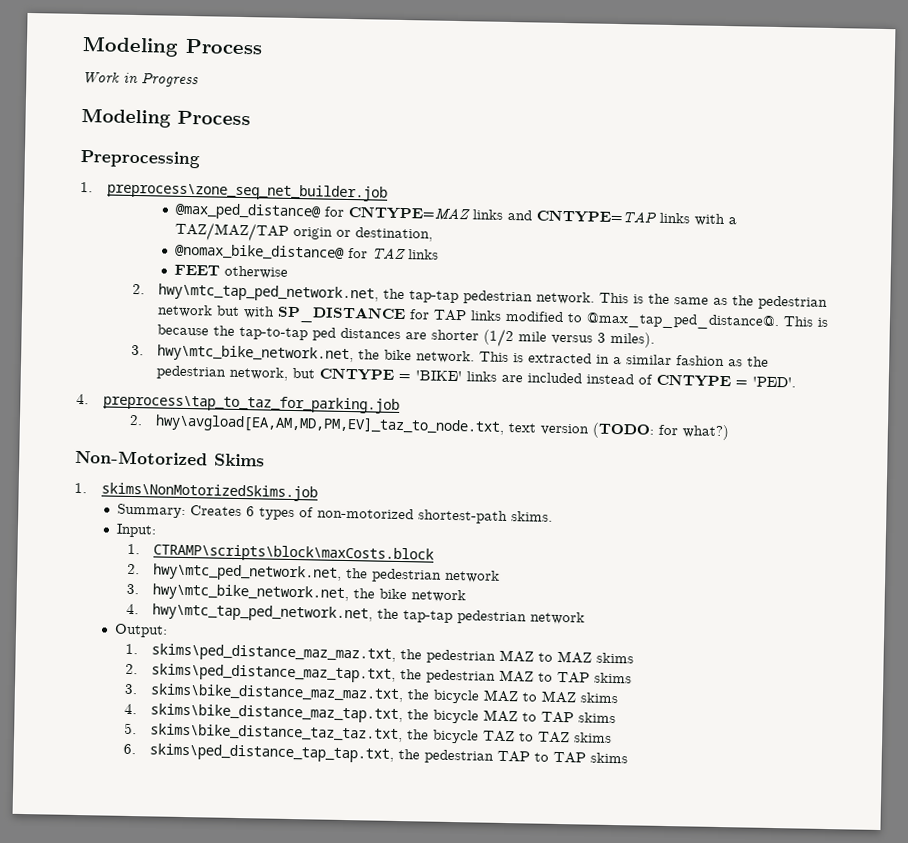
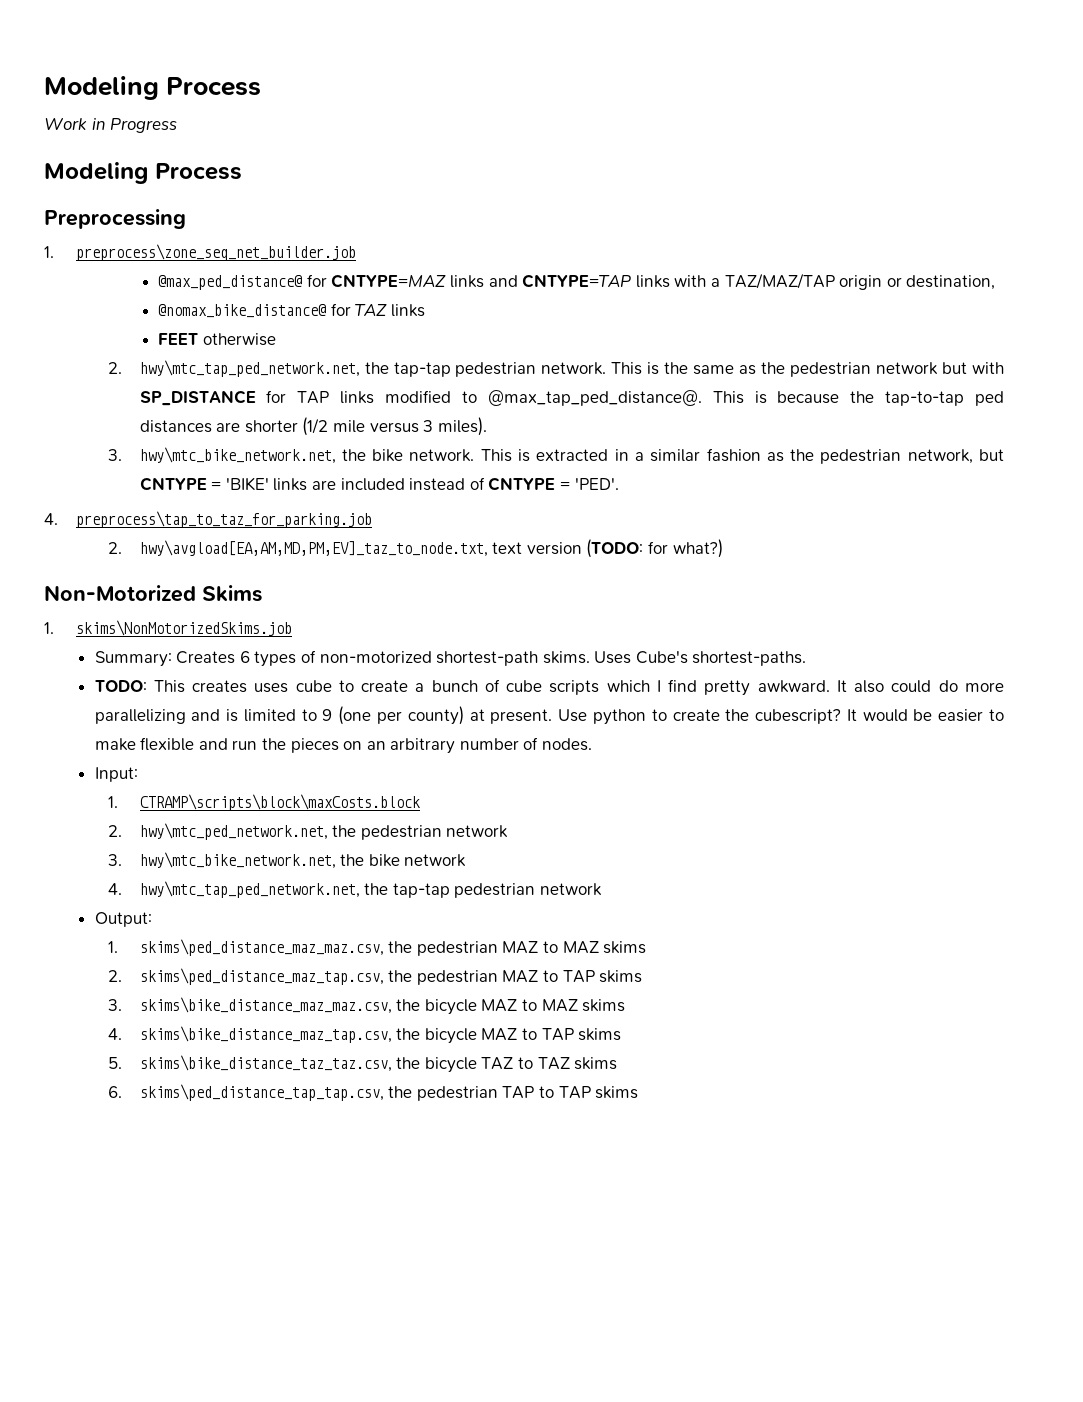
(553, 516) none -> [594,651,807,666] [94,679,1004,696] [94,706,1004,725] [94,737,593,754] Uses Cube's shortest-paths. // TODO: This creates uses cube to create a bunch of cube scripts which I find pretty awkward. It also could do more parallelizing and is limited to 9 (one per county) at present. Use python to create the cubescript? It would be easier to make flexible and run the pieces on an arbitrary number of nodes.
[151,643,397,663] skims\ped_distance_maz_maz.txt, -> [139,939,384,956] skims\ped_distance_maz_maz.csv,
[151,663,397,683] skims\ped_distance_maz_tap.txt, -> [139,968,384,985] skims\ped_distance_maz_tap.csv,
[150,683,405,703] skims\bike_distance_maz_maz.txt, -> [139,997,392,1014] skims\bike_distance_maz_maz.csv,
[150,703,404,724] skims\bike_distance_maz_tap.txt, -> [139,1026,392,1043] skims\bike_distance_maz_tap.csv,
[150,723,404,743] skims\bike_distance_taz_taz.txt, -> [139,1055,392,1072] skims\bike_distance_taz_taz.csv,
[149,743,395,763] skims\ped_distance_tap_tap.txt, -> [139,1084,384,1101] skims\ped_distance_tap_tap.csv,

